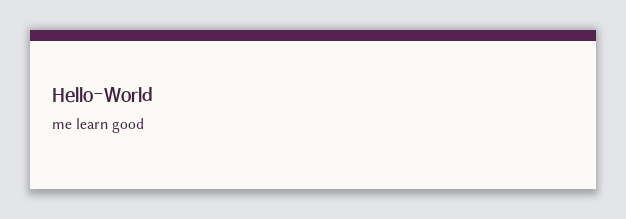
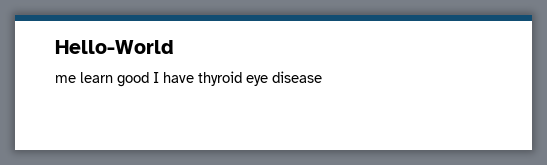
(145, 125) none -> [153,71,322,86] I have thyroid eye disease

